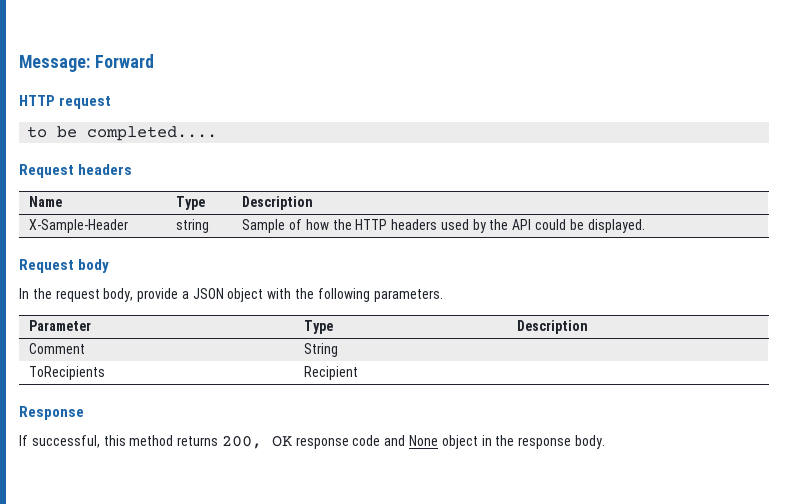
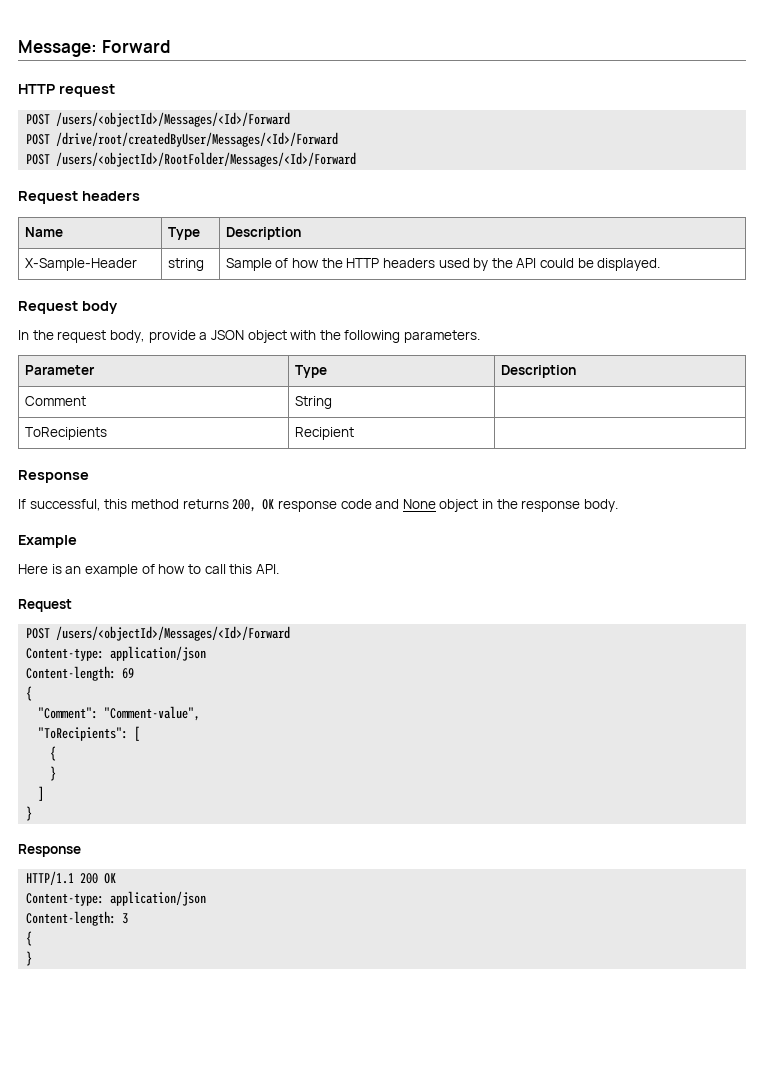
[27,126,218,141] to be completed.... -> [26,112,291,127] [26,132,339,147] [26,152,357,167] POST /users/<objectId>/Messages/<Id>/Forward // POST /drive/root/createdByUser/Messages/<Id>/Forward // POST /users/<objectId>/RootFolder/Messages/<Id>/Forward
(605, 442) none -> [18,535,77,548] [18,564,279,577] [18,599,72,612] [26,626,291,641] [26,646,207,661] [26,666,135,681] [26,686,33,701] [38,706,201,721] [38,726,141,741] [50,746,57,761] [50,766,57,781] [38,786,45,801] [26,806,33,821] [18,844,81,857] [26,871,117,885] [26,891,207,906] [26,911,129,926] [26,931,33,946] [26,951,33,966] // Example // Here is an example of how to call this API. // Request // POST /users/<objectId>/Messages/<Id>/Forward // Content-type: application/json // Content-length: 69 // { // "Comment": "Comment-value", // "ToRecipients": [ // { // } // ] // } // Response // HTTP/1.1 200 OK // Content-type: application/json // Content-length: 3 // { // }

